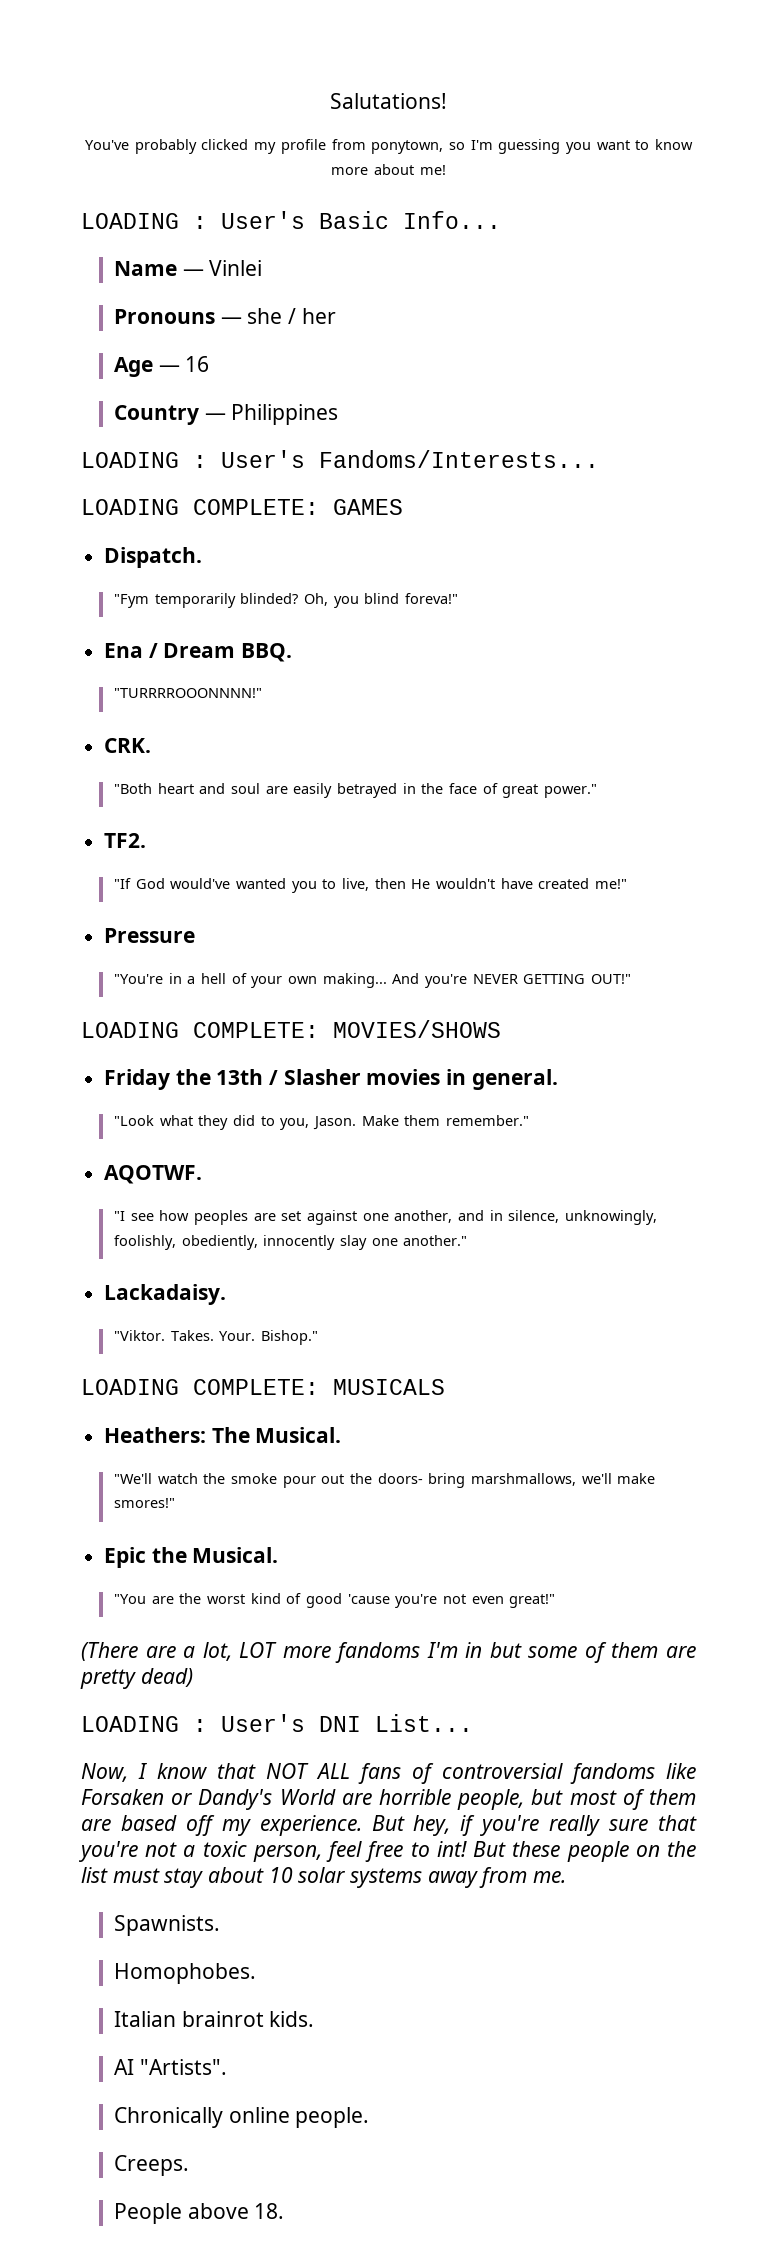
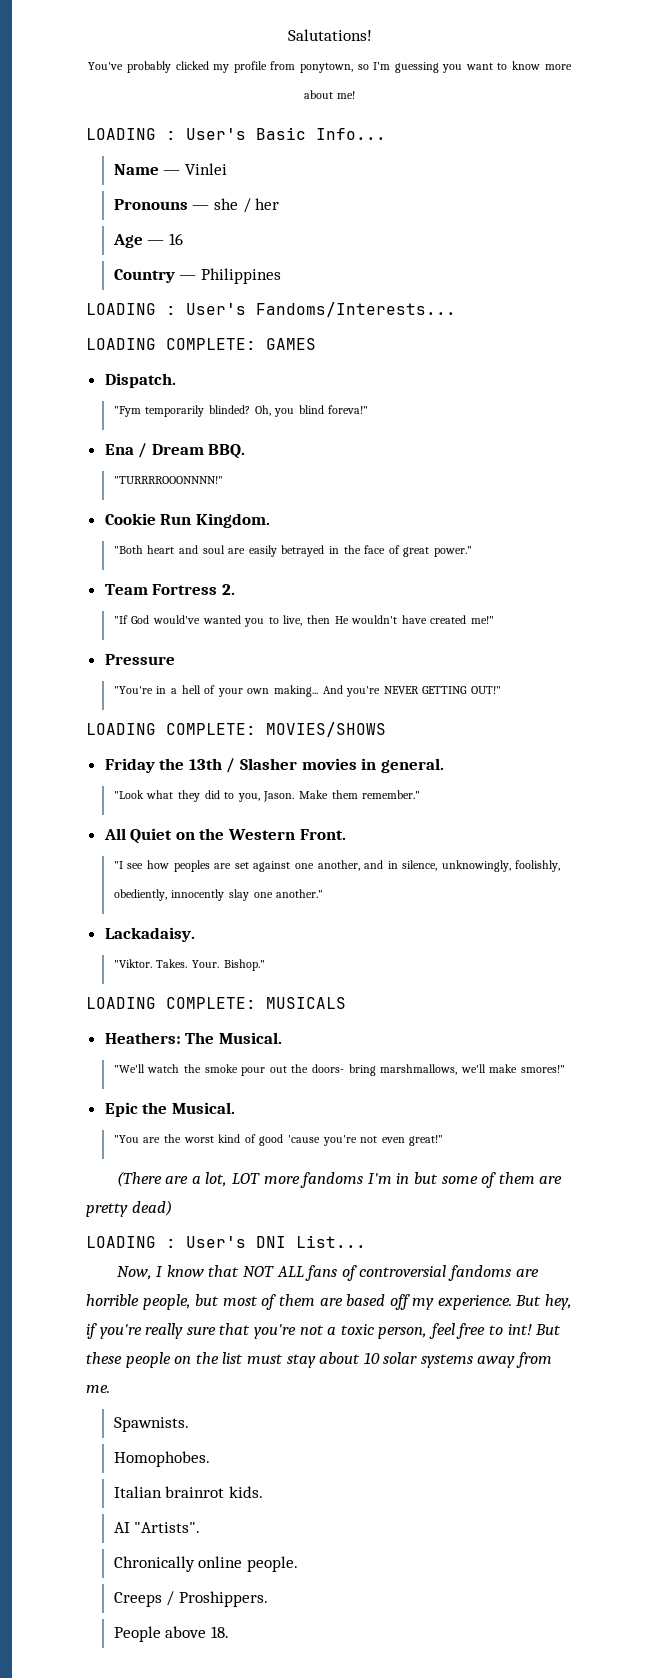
[104,738,152,753] CRK. -> [104,513,270,528] Cookie Run Kingdom.
[104,833,147,848] TF2. -> [104,584,235,595] Team Fortress 2.
[104,1165,203,1184] AQOTWF. -> [103,828,346,844] All Quiet on the Western Front.
[666,1763,696,1779] [81,1789,336,1810] like Forsaken or Dandy's World -> (512, 1273) none
[114,2155,190,2176] Creeps. -> [113,1591,268,1607] Creeps / Proshippers.

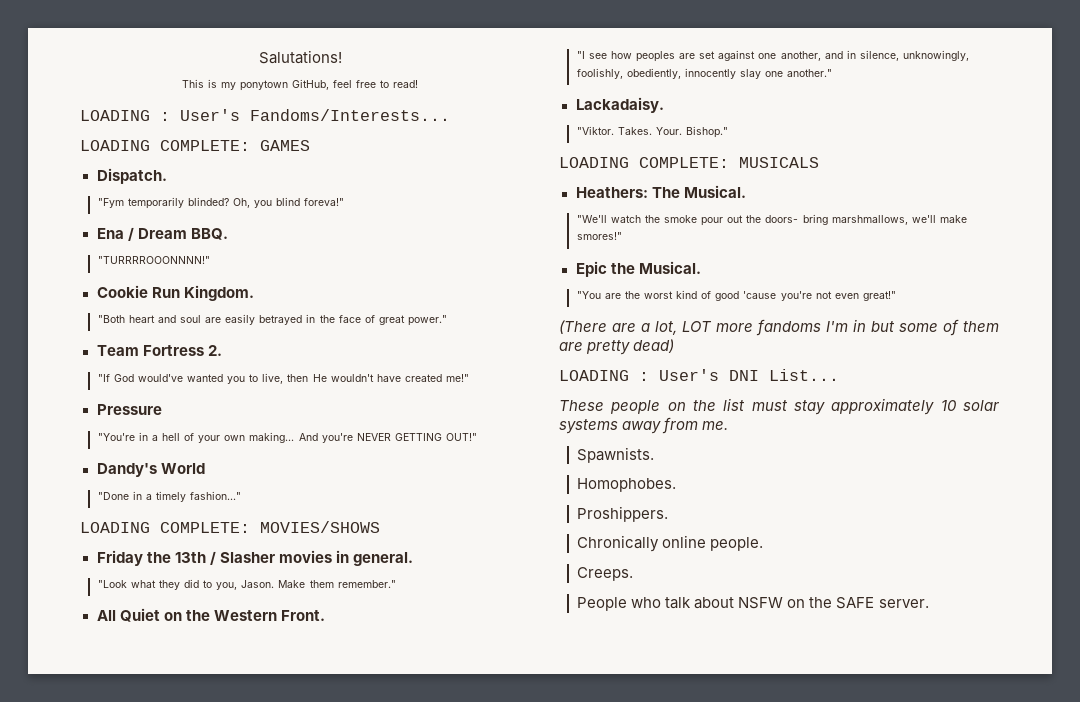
[88,61,572,73] [303,90,356,99] [86,127,386,140] [113,163,227,175] [113,198,280,213] [112,233,183,248] [113,268,281,284] You've probably clicked my profile from ponytown, so I'm guessing you want to know more about me! // LOADING : User's Basic Info... // Name — Vinlei // Pronouns — she / her // Age — 16 // Country — Philippines -> [181,79,419,91] This is my ponytown GitHub, feel free to read!
(501, 690) none -> [96,463,205,477] [98,491,242,502] // Dandy's World // "Done in a timely fashion..."
[116,1265,539,1281] [86,1294,573,1310] [86,1323,562,1339] [86,1352,122,1364] Now, I know that NOT ALL fans of controversial fandoms are horrible people, but most of them are based off my experience. But hey, if you're really sure that you're not a toxic person, feel free to int! But these -> [559,400,604,411] These
[319,1352,361,1364] about -> [831,398,935,415] approximately
[113,1486,263,1498] [113,1522,201,1533] [113,1556,298,1572] [113,1591,268,1607] [113,1626,229,1642] Italian brainrot kids. // AI "Artists". // Chronically online people. // Creeps / Proshippers. // People above 18. -> [577,506,669,522] [577,535,764,552] [577,567,634,581] [577,597,929,611] Proshippers. // Chronically online people. // Creeps. // People who talk about NSFW on the SAFE server.

